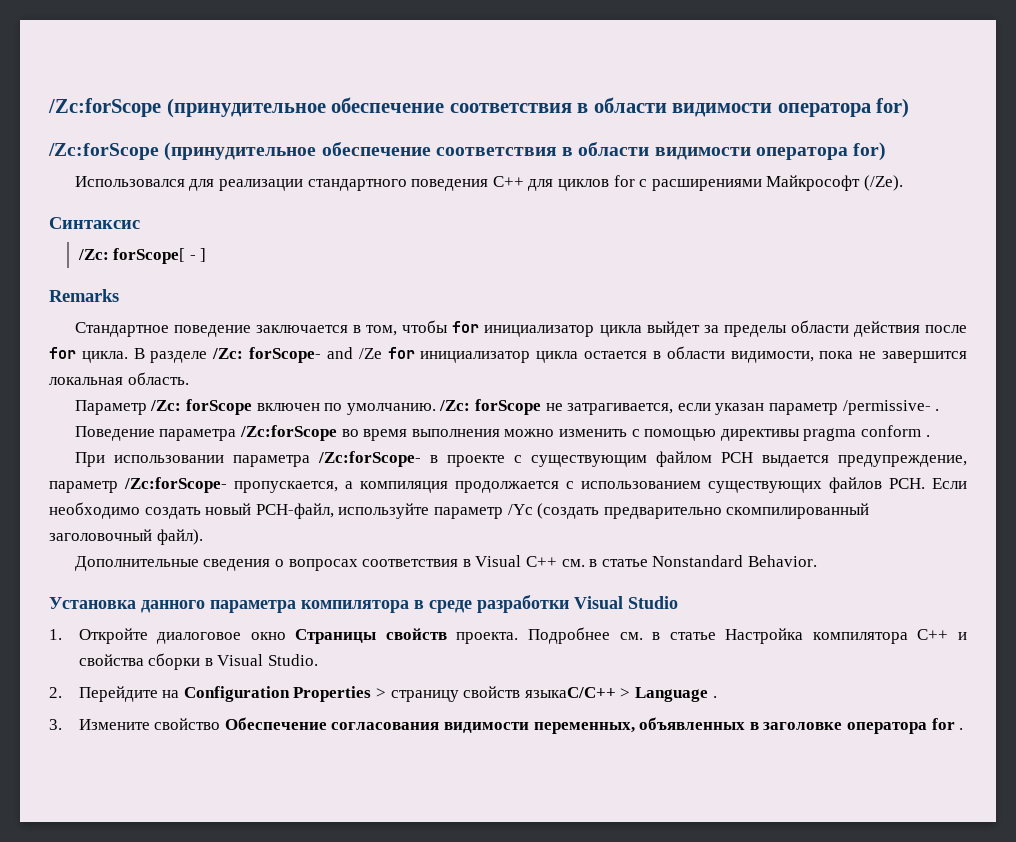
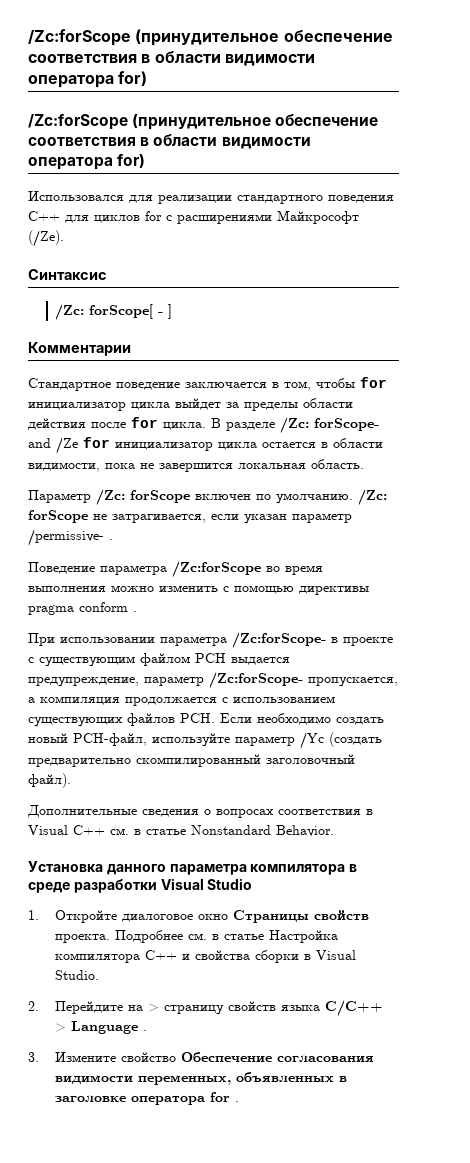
[49,289,119,302] Remarks -> [28,342,131,356] Комментарии
[183,686,372,702] Configuration Properties -> (144, 1008) none
[524,687,616,698] языкаC/C++ -> [281,1000,384,1016] языка C/C++

